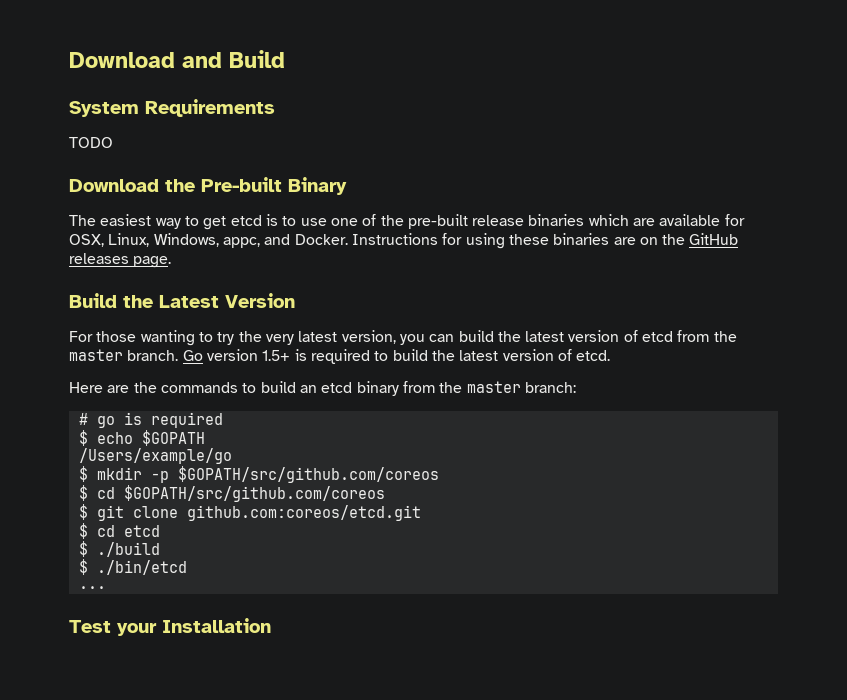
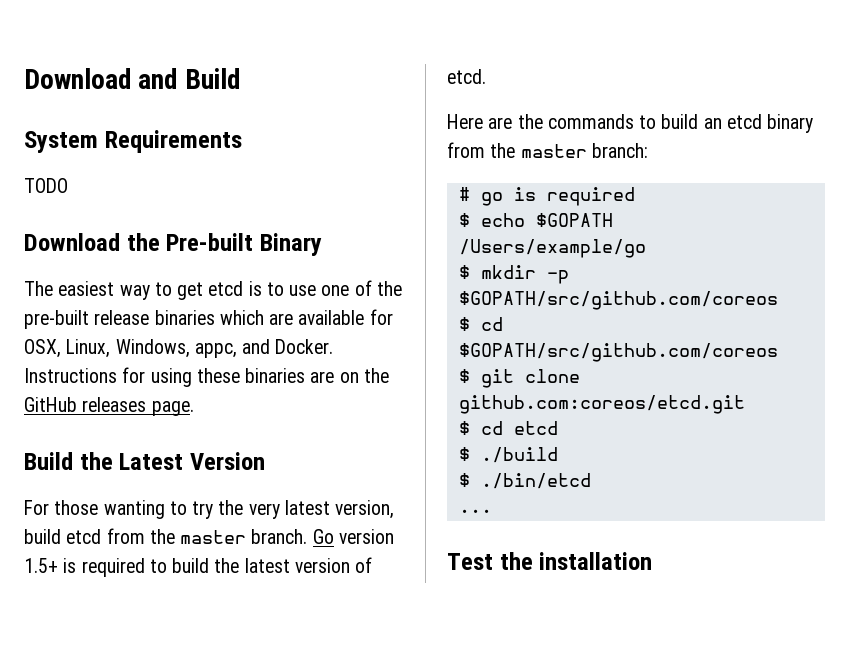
[399,330,638,345] you can build the latest version of -> [24,529,61,544] build
[117,618,271,636] your Installation -> [499,552,653,570] the installation

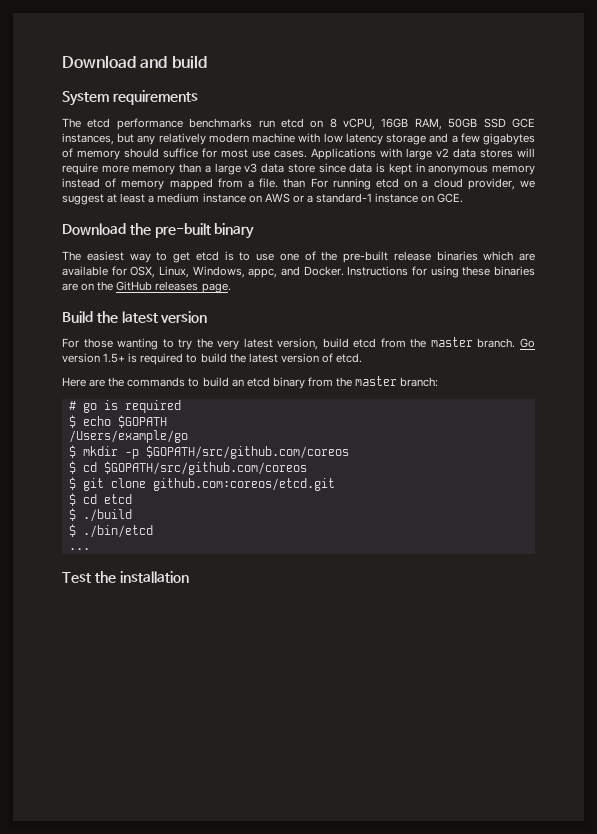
[184,68,240,89] Build -> [171,55,207,69] build
[104,130,242,153] [24,178,68,193] Requirements // TODO -> [112,90,198,105] [62,118,535,130] [62,133,535,145] [62,148,535,160] [62,163,535,175] [62,178,535,190] [62,193,464,205] requirements // The etcd performance benchmarks run etcd on 8 vCPU, 16GB RAM, 50GB SSD GCE instances, but any relatively modern machine with low latency storage and a few gigabytes of memory should suffice for most use cases. Applications with large v2 data stores will require more memory than a large v3 data store since data is kept in anonymous memory instead of memory mapped from a file. than For running etcd on a cloud provider, we suggest at least a medium instance on AWS or a standard-1 instance on GCE.
[166,233,322,256] Pre-built Binary -> [154,223,255,239] pre-built binary
[119,452,265,470] Latest Version -> [121,311,208,323] latest version

